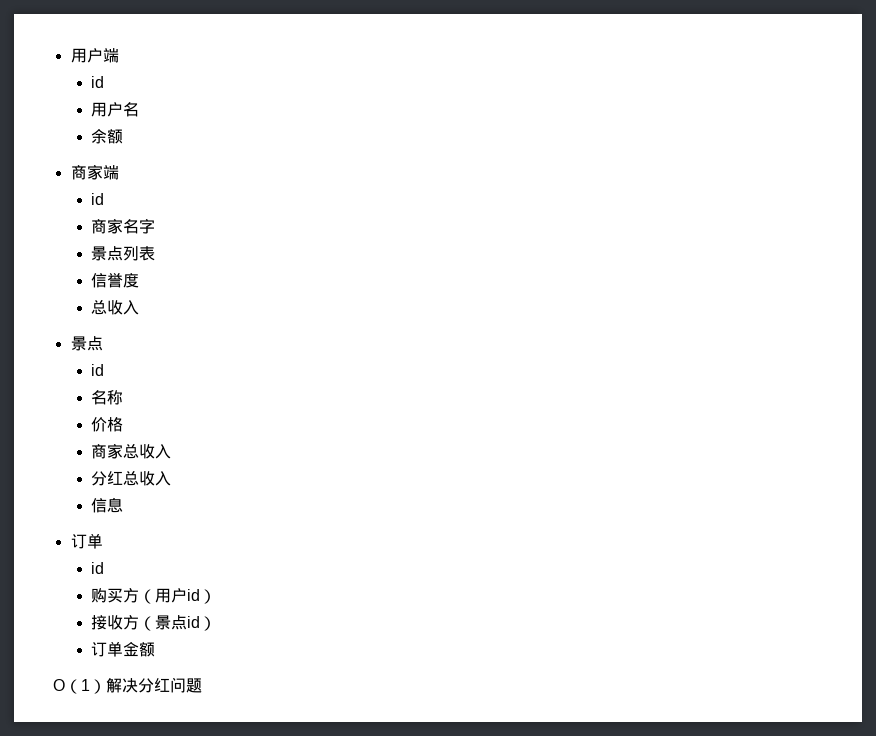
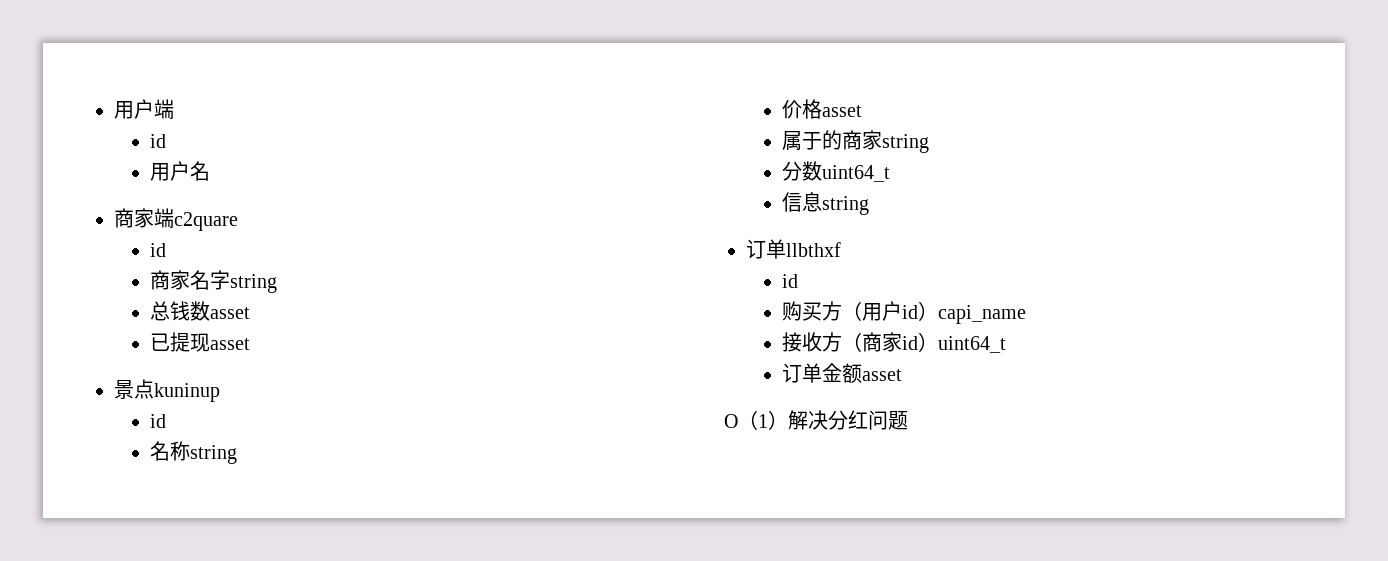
[90,129,123,144] // 余额 -> (210, 171) none
(119, 172) none -> [174,212,238,231] c2quare
[90,246,155,261] [90,273,139,288] [90,300,139,315] [70,336,103,351] // 景点列表 // 信誉度 // 总收入 // 景点 -> [229,274,277,293] [149,301,250,321] [149,332,250,352] [114,379,220,402] string // 总钱数asset // 已提现asset // 景点kuninup
(123, 397) none -> [189,445,237,464] string
[90,443,171,459] [90,471,171,486] // 商家总收入 // 分红总收入 -> [821,105,862,117] [781,130,929,153] [781,161,890,182] asset // 属于的商家string // 分数uint64_t
[70,533,103,549] // 订单 -> [821,196,869,215] [746,239,841,259] string // 订单llbthxf
(216, 596) none -> [937,305,1026,324] capi_name
[154,615,216,631] 景点id） -> [861,332,1006,353] 商家id）uint64_t
(155, 649) none -> [861,369,902,381] asset

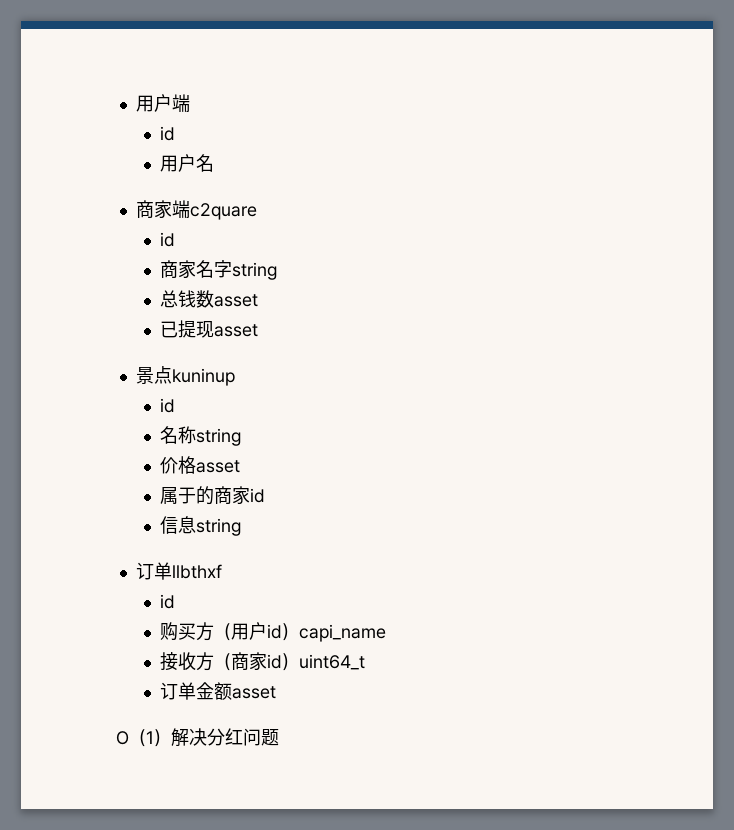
[881,134,929,153] [781,161,890,182] string // 分数uint64_t -> [250,488,266,503] id

